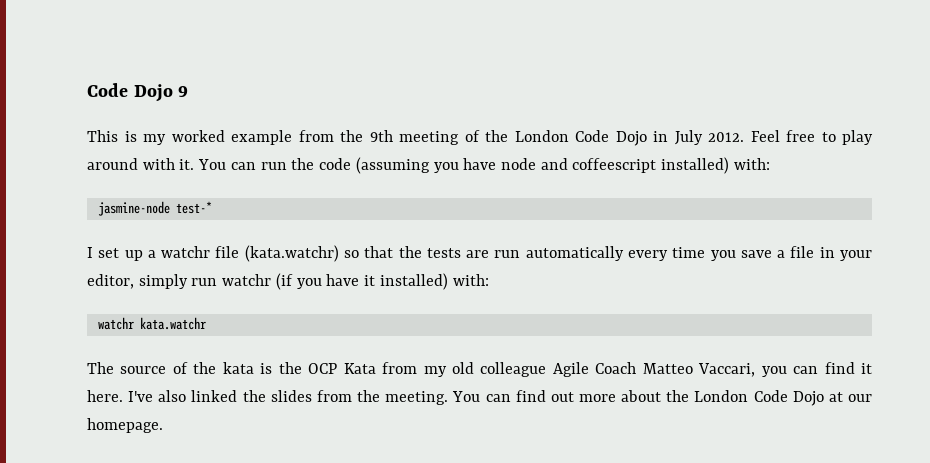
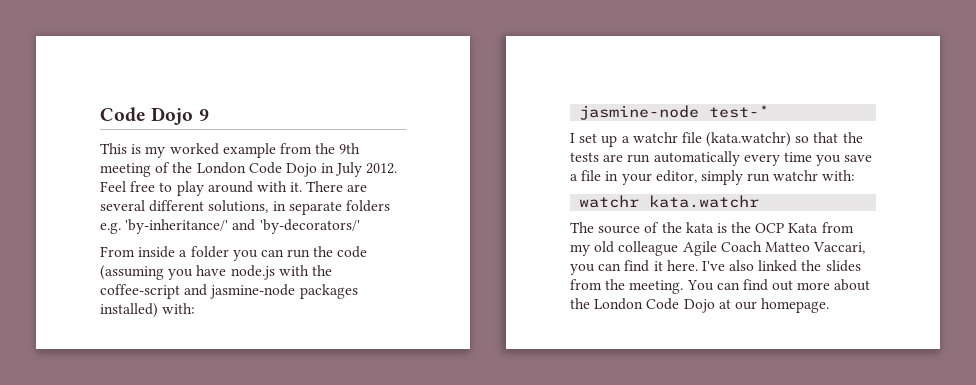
[198,159,227,170] You -> [306,181,368,192] [100,200,390,215] [100,219,360,234] [100,246,258,261] There are several different solutions, in separate folders e.g. 'by-inheritance/' and 'by-decorators/' // From inside a folder you
[500,158,657,173] node and coffeescript -> [230,265,332,280] [100,284,358,299] node.js with the coffee-script and jasmine-node packages
[275,273,448,290] (if you have it installed) -> (819, 175) none

